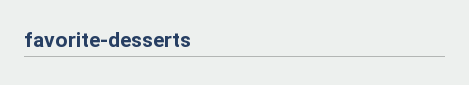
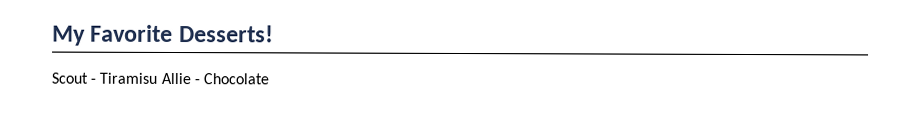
[24,32,191,47] favorite-desserts -> [52,24,274,46] [51,72,269,85] My Favorite Desserts! // Scout - Tiramisu Allie - Chocolate

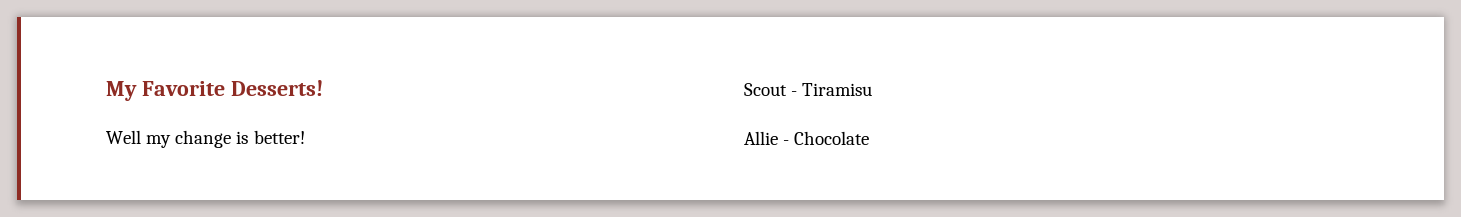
(274, 34) none -> [106,130,305,148] // Well my change is better!
(158, 78) none -> (873, 89) //

